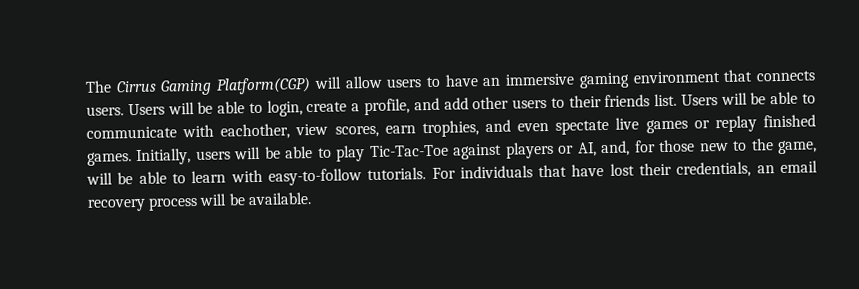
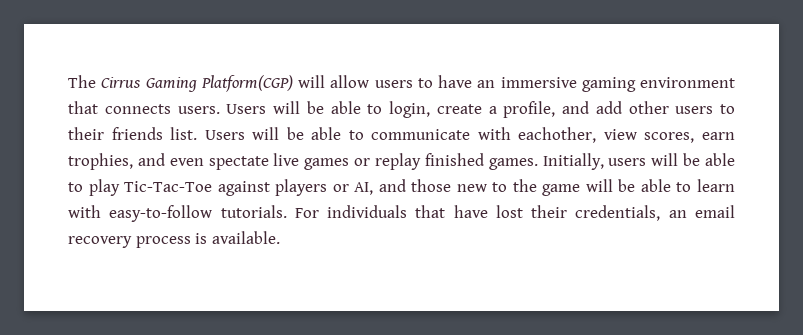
[600,140,656,157] and, for -> [378,179,406,192] and
[777,140,818,155] game, -> [542,184,581,196] game
[199,193,246,206] will be -> [195,233,208,244] is

